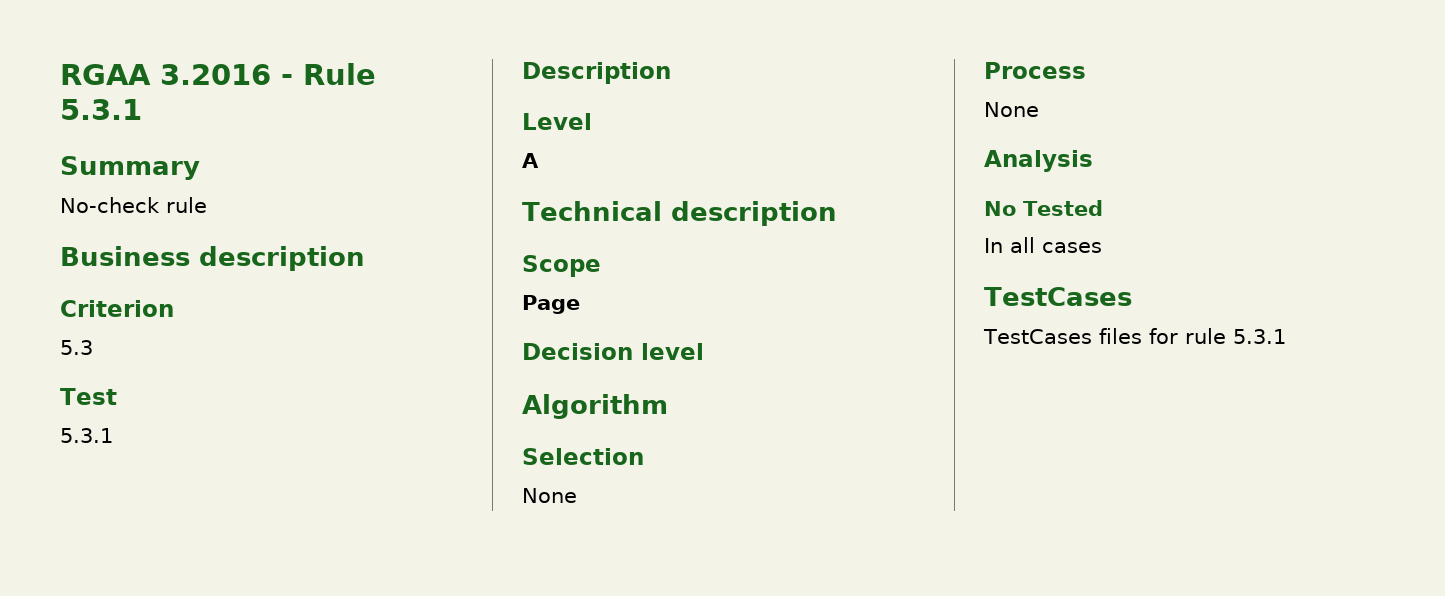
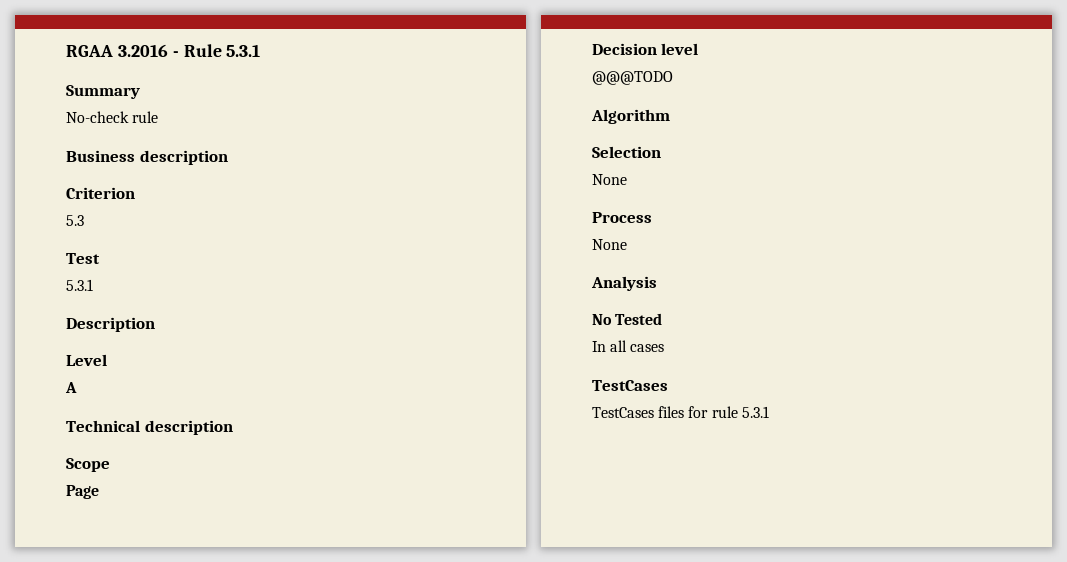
(704, 351) none -> [592,71,673,85] // @@@TODO

